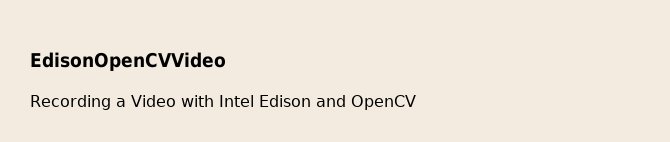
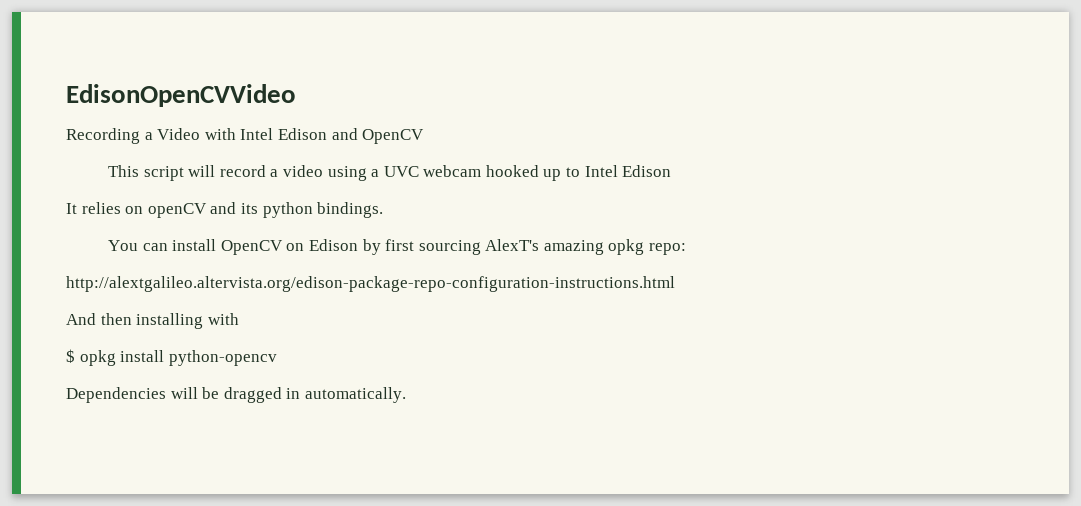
(416, 102) none -> [107,165,672,181] [66,202,384,218] [107,239,687,255] [66,276,675,292] [66,313,239,329] [66,349,277,366] [66,387,406,403] // This script will record a video using a UVC webcam hooked up to Intel Edison // It relies on openCV and its python bindings. // You can install OpenCV on Edison by first sourcing AlexT's amazing opkg repo: // http://alextgalileo.altervista.org/edison-package-repo-configuration-instructions.html // And then installing with // $ opkg install python-opencv // Dependencies will be dragged in automatically.

